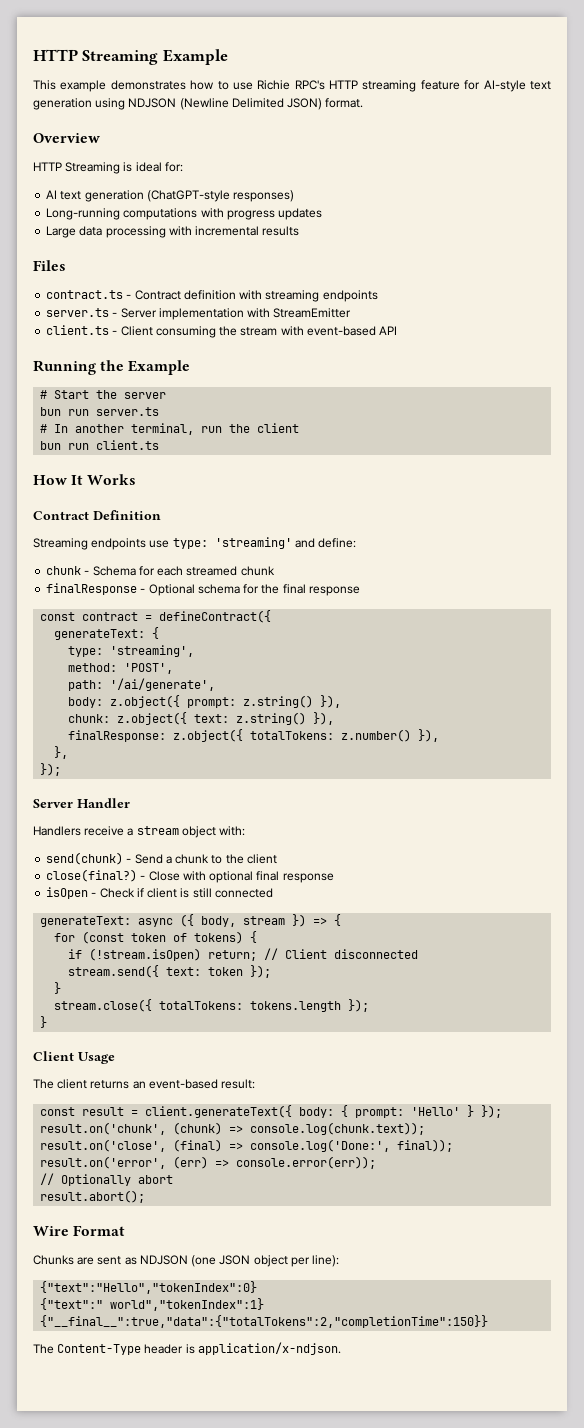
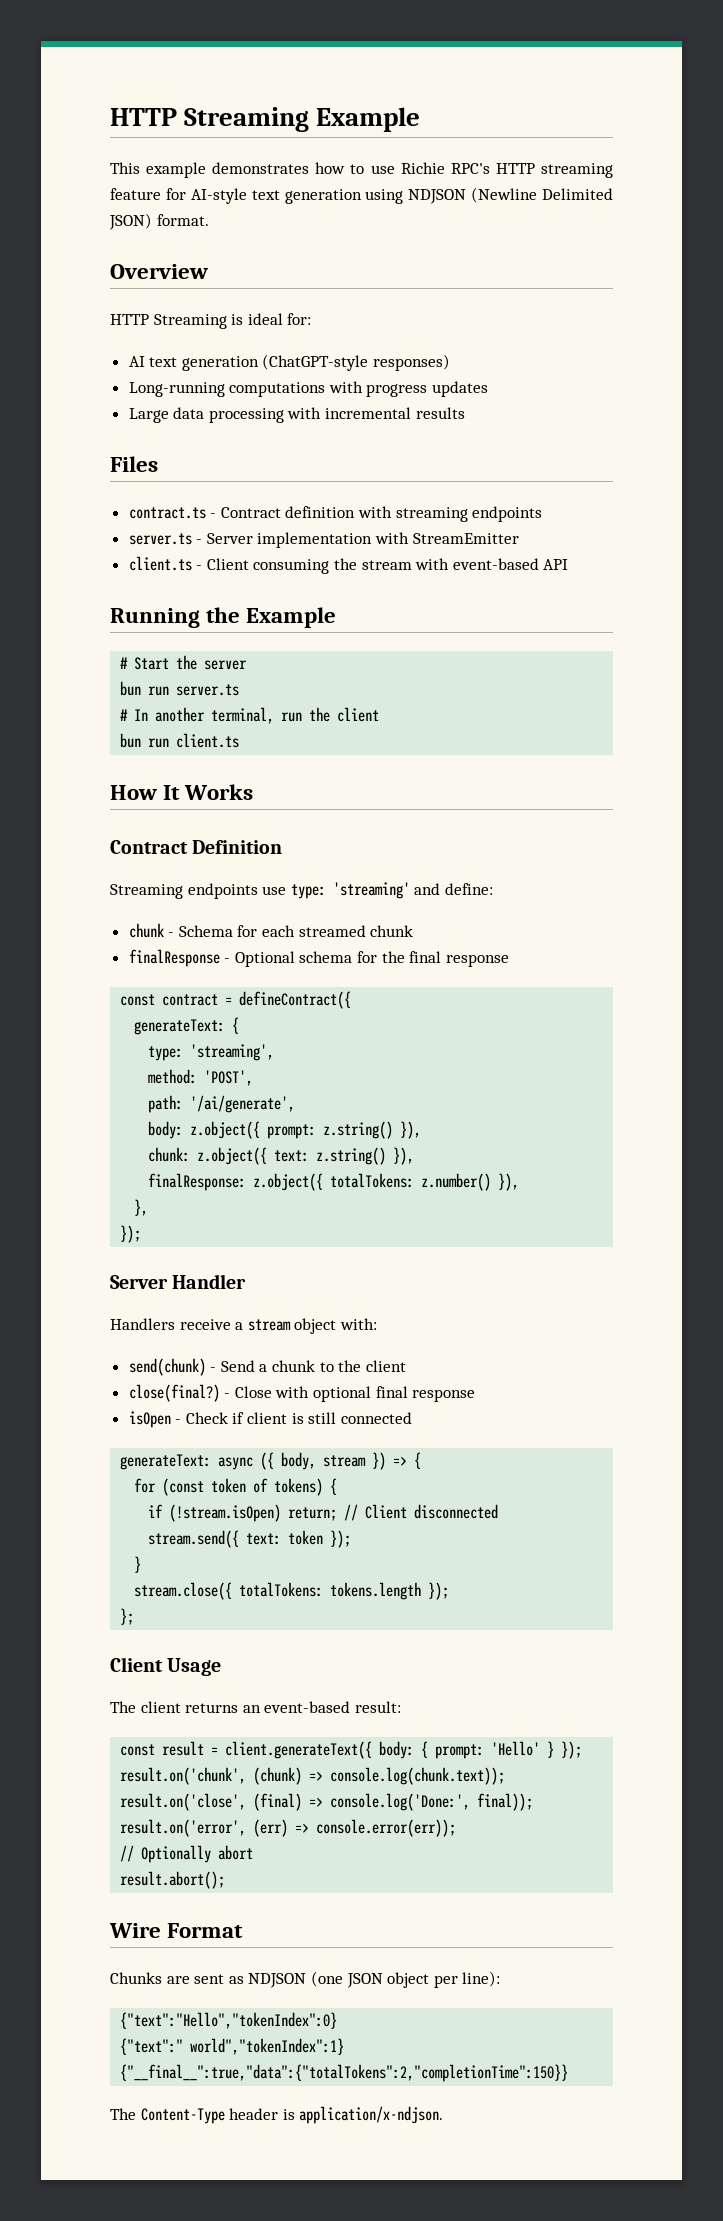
[40,1016,48,1028] } -> [120,1608,135,1625] };

